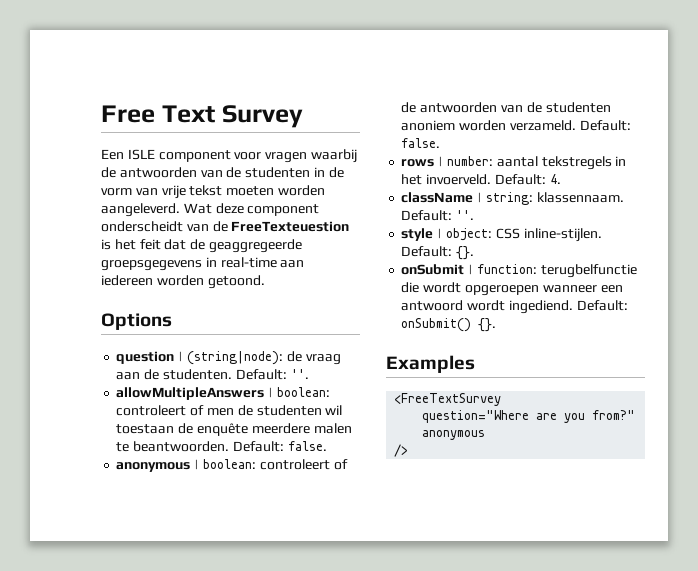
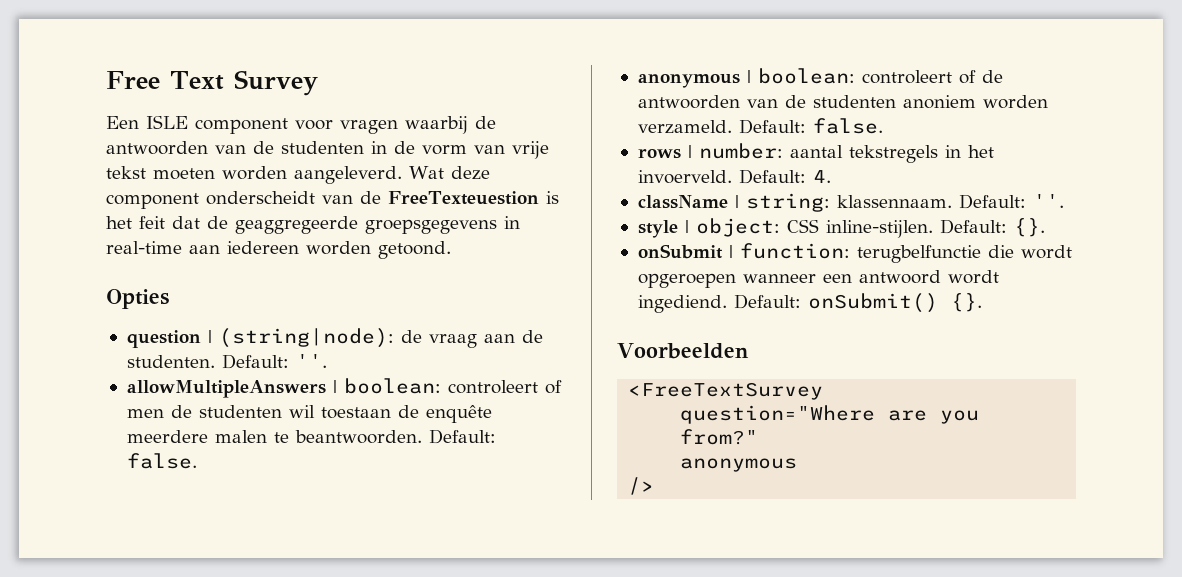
[101,313,172,330] Options -> [106,289,169,309] Opties
[386,355,475,373] Examples -> [617,343,749,359] Voorbeelden

